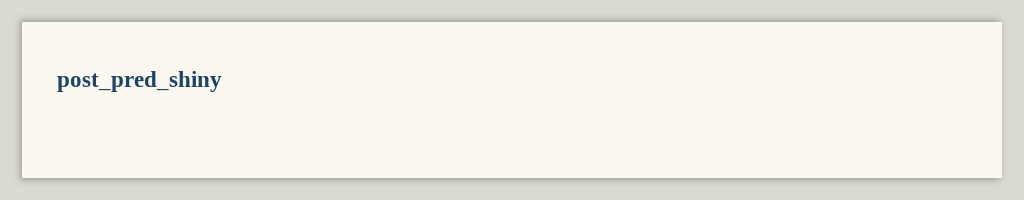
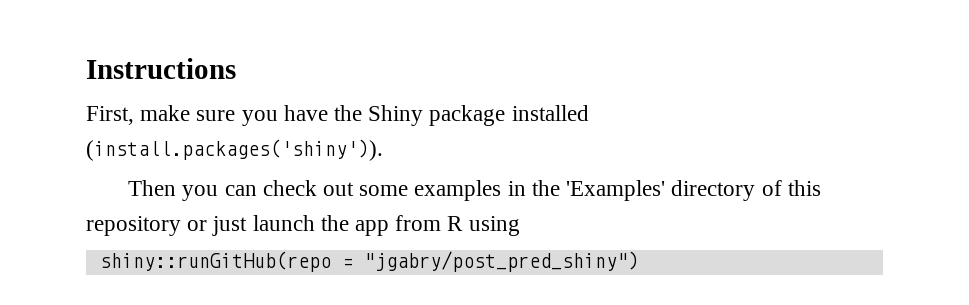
[57,71,222,92] post_pred_shiny -> [86,58,236,79] [86,105,589,126] [86,139,383,161] [128,180,821,201] [86,215,520,236] [99,251,639,272] Instructions // First, make sure you have the Shiny package installed (install.packages('shiny')). // Then you can check out some examples in the 'Examples' directory of this repository or just launch the app from R using // shiny::runGitHub(repo = "jgabry/post_pred_shiny")

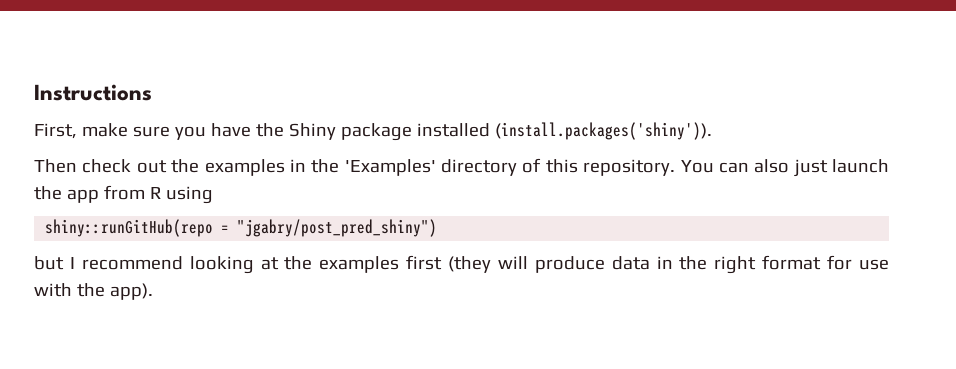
[182,185,257,201] you can -> (77, 166) none
[359,185,409,196] some -> [171,159,200,173] the
[86,216,208,236] repository or -> [583,159,790,176] repository. You can also
(639, 261) none -> [34,255,889,274] [34,283,153,300] // but I recommend looking at the examples first (they will produce data in the right format for use with the app).

